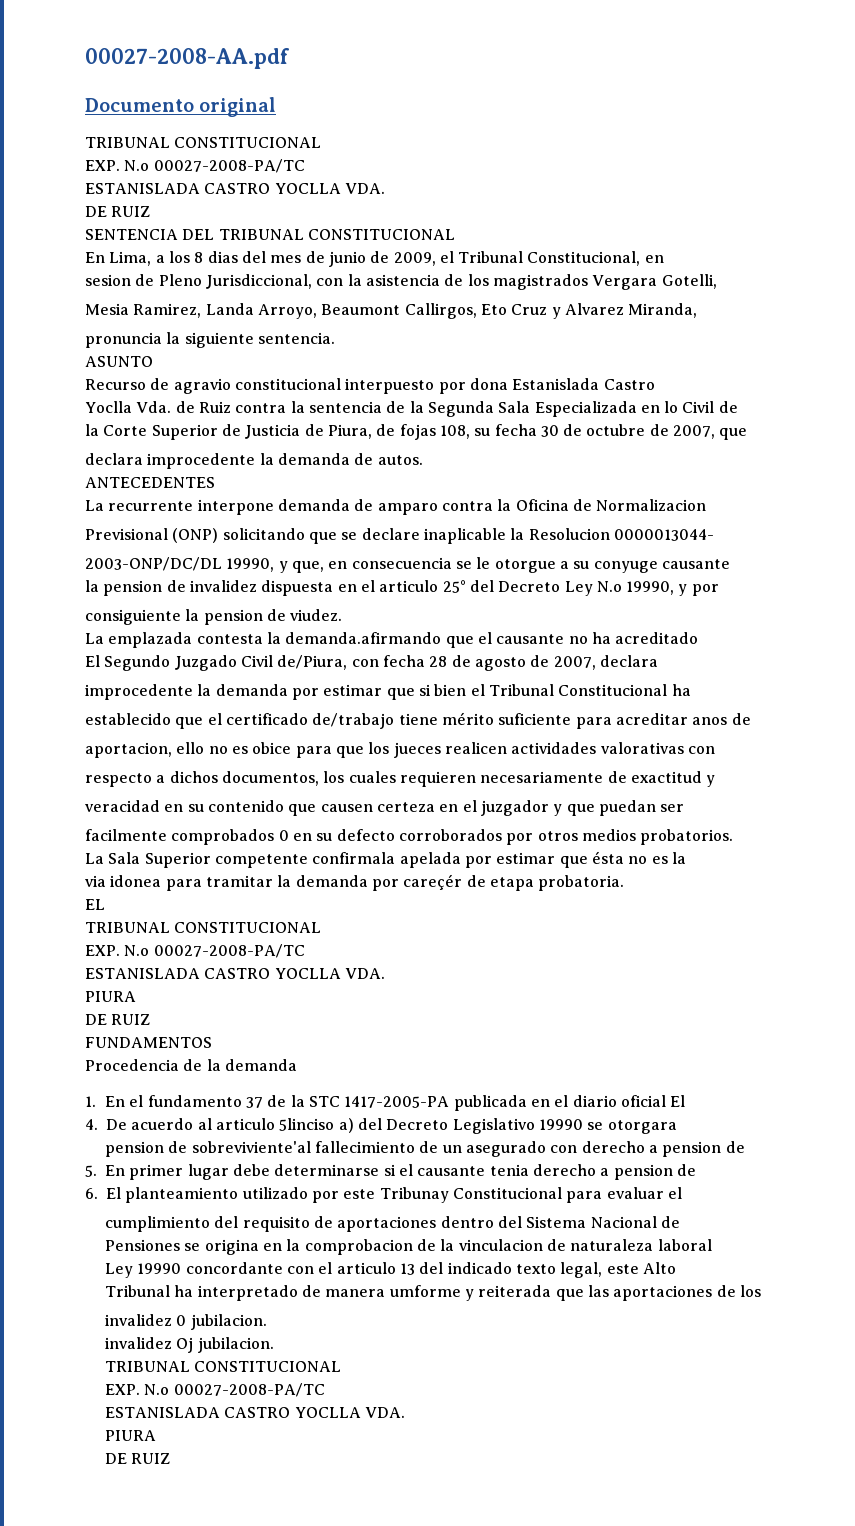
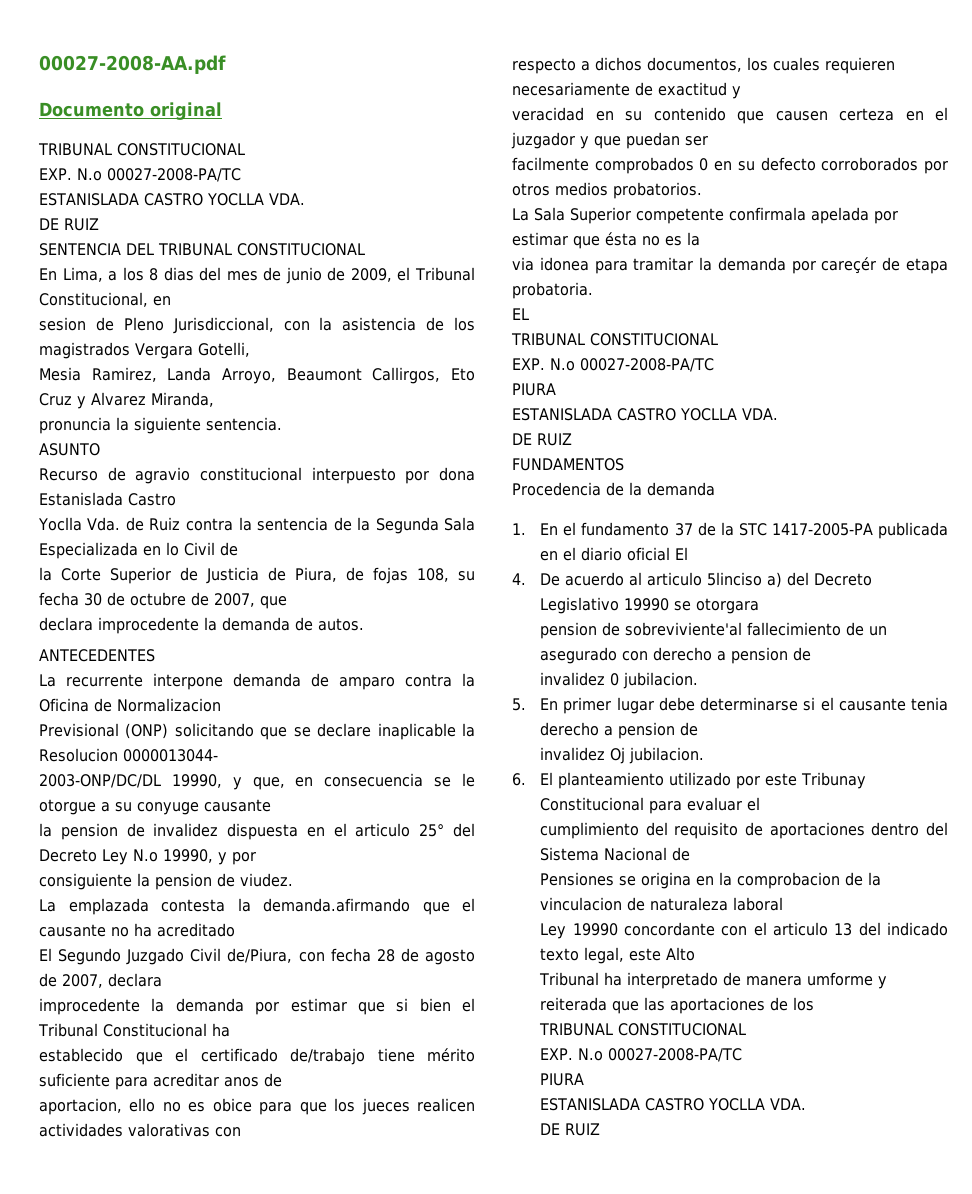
[85,968,385,979] [85,991,136,1002] // ESTANISLADA CASTRO YOCLLA VDA. // PIURA -> [512,383,556,396] [512,408,778,421] // PIURA // ESTANISLADA CASTRO YOCLLA VDA.
(745, 1147) none -> [540,672,699,689] // invalidez 0 jubilacion.
(696, 1170) none -> [540,747,705,764] // invalidez Oj jubilacion.
[105,1314,267,1330] [105,1337,274,1353] [105,1361,342,1372] [105,1383,325,1397] [105,1407,406,1418] [105,1430,157,1441] // invalidez 0 jubilacion. // invalidez Oj jubilacion. // TRIBUNAL CONSTITUCIONAL // EXP. N.o 00027-2008-PA/TC // ESTANISLADA CASTRO YOCLLA VDA. // PIURA -> [539,1023,747,1036] [540,1048,743,1062] [540,1073,585,1086] [540,1098,807,1111] // TRIBUNAL CONSTITUCIONAL // EXP. N.o 00027-2008-PA/TC // PIURA // ESTANISLADA CASTRO YOCLLA VDA.

